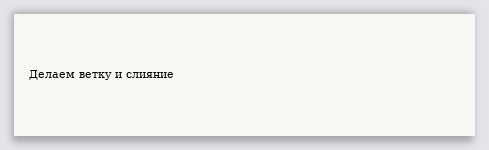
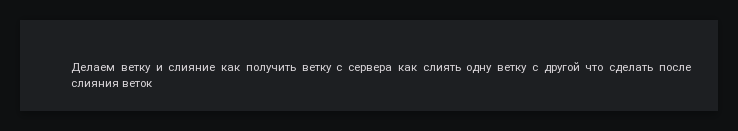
(174, 75) none -> [221,62,691,74] [71,81,154,87] как получить ветку с сервера как слиять одну ветку с другой что сделать после слияния веток

